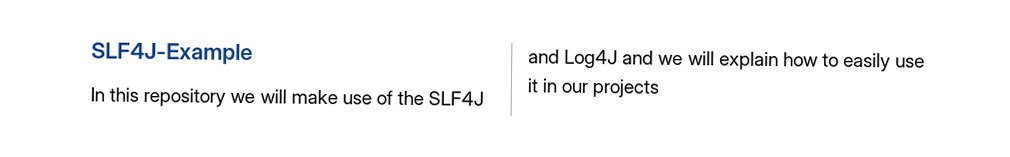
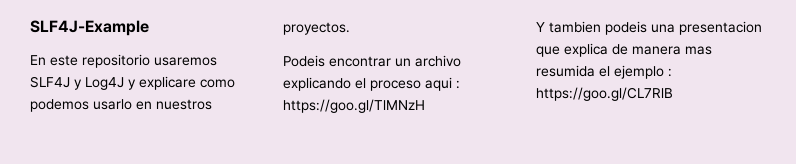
[90,87,485,107] [528,49,926,72] [527,78,660,98] In this repository we will make use of the SLF4J and Log4J and we will explain how to easily use it in our projects -> [30,54,217,68] [30,76,235,90] [30,99,212,112] [283,22,350,35] [283,55,461,67] [283,77,460,91] [283,99,425,113] [536,21,762,35] [536,43,712,57] [536,65,672,79] [536,87,673,101] En este repositorio usaremos SLF4J y Log4J y explicare como podemos usarlo en nuestros proyectos. // Podeis encontrar un archivo explicando el proceso aqui : https://goo.gl/TlMNzH // Y tambien podeis una presentacion que explica de manera mas resumida el ejemplo : https://goo.gl/CL7RlB

